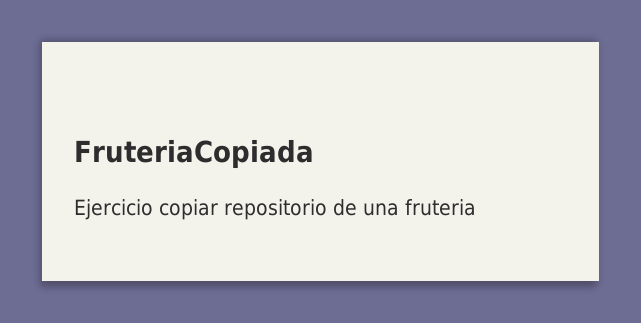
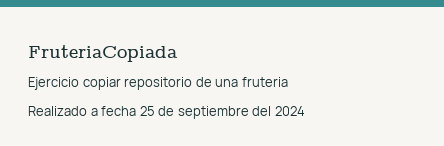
(476, 207) none -> [28,106,305,119] // Realizado a fecha 25 de septiembre del 2024

